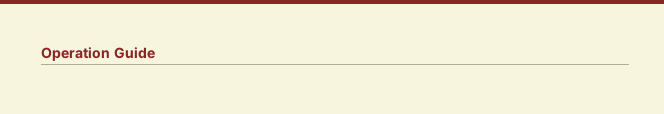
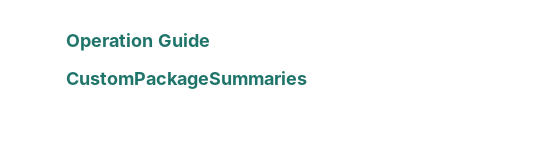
(155, 53) none -> [66,71,307,89] // CustomPackageSummaries

